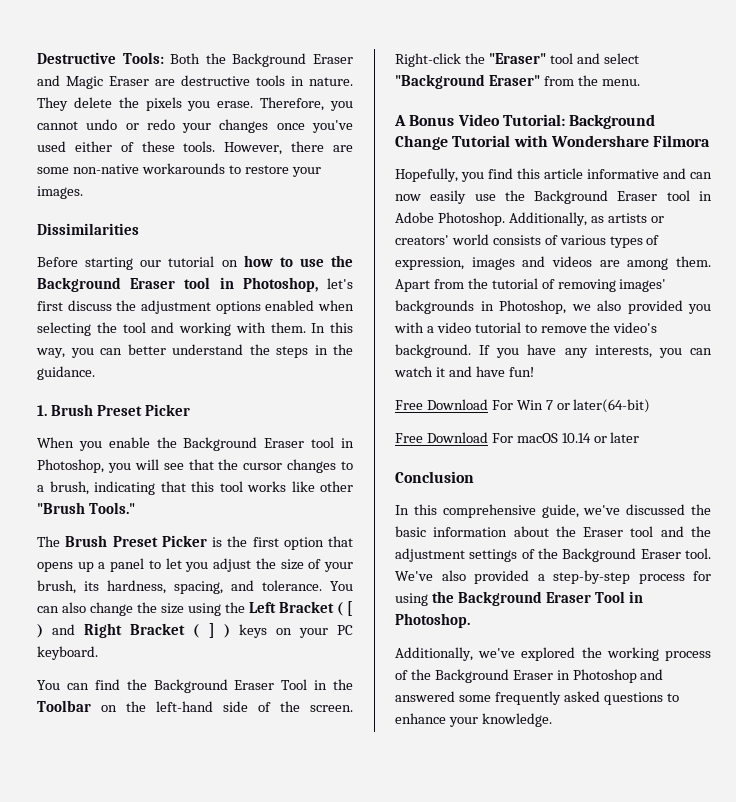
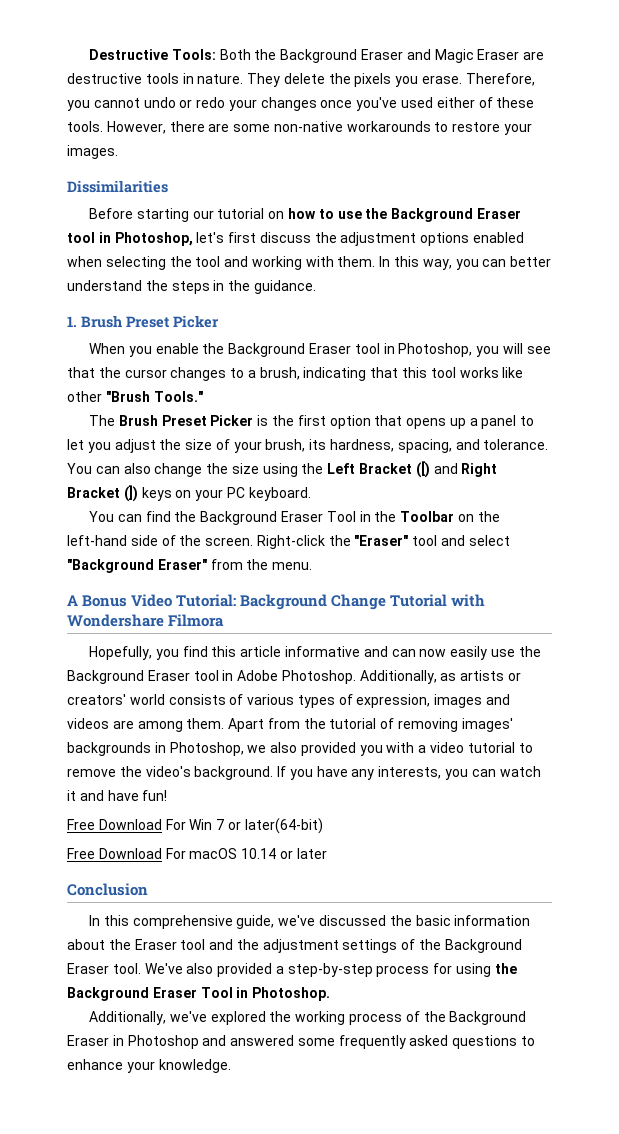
[337,601,353,616] [37,623,230,638] ( [ ) and Right Bracket ( ] ) -> [415,461,498,478] [67,485,138,502] ([) and Right Bracket (])

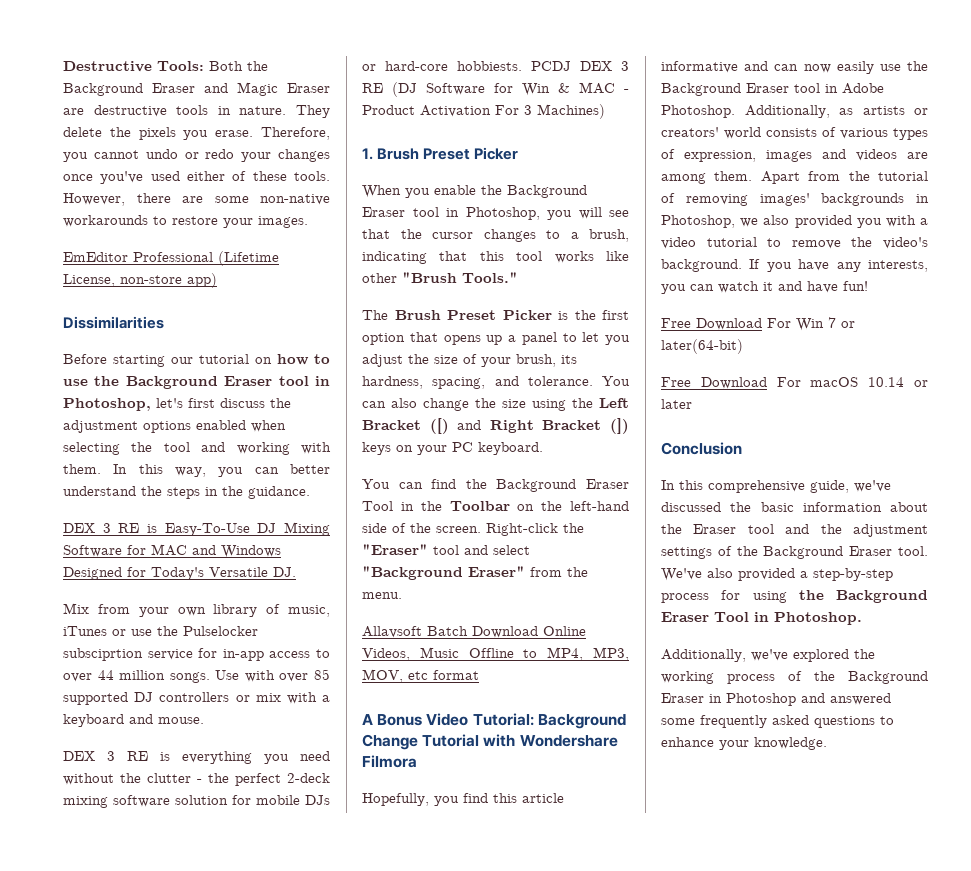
(118, 152) none -> [63,251,279,266] [63,273,217,288] // EmEditor Professional (Lifetime License, non-store app)
(316, 287) none -> [63,522,330,536] [63,544,281,558] [63,567,296,580] [63,603,330,617] [63,626,258,636] [63,648,330,661] [63,669,331,683] [63,692,330,705] [63,714,204,727] [63,751,330,764] [63,773,330,786] [63,795,330,808] [362,61,629,71] [362,82,629,97] [362,104,605,119] // DEX 3 RE is Easy-To-Use DJ Mixing Software for MAC and Windows Designed for Today's Versatile DJ. // Mix from your own library of music, iTunes or use the Pulselocker subsciprtion service for in-app access to over 44 million songs. Use with over 85 supported DJ controllers or mix with a keyboard and mouse. // DEX 3 RE is everything you need without the clutter - the perfect 2-deck mixing software solution for mobile DJs or hard-core hobbiests. PCDJ DEX 3 RE (DJ Software for Win & MAC - Product Activation For 3 Machines)
(313, 566) none -> [362,626,586,638] [362,647,629,661] [362,669,479,683] // Allavsoft Batch Download Online Videos, Music Offline to MP4, MP3, MOV, etc format

